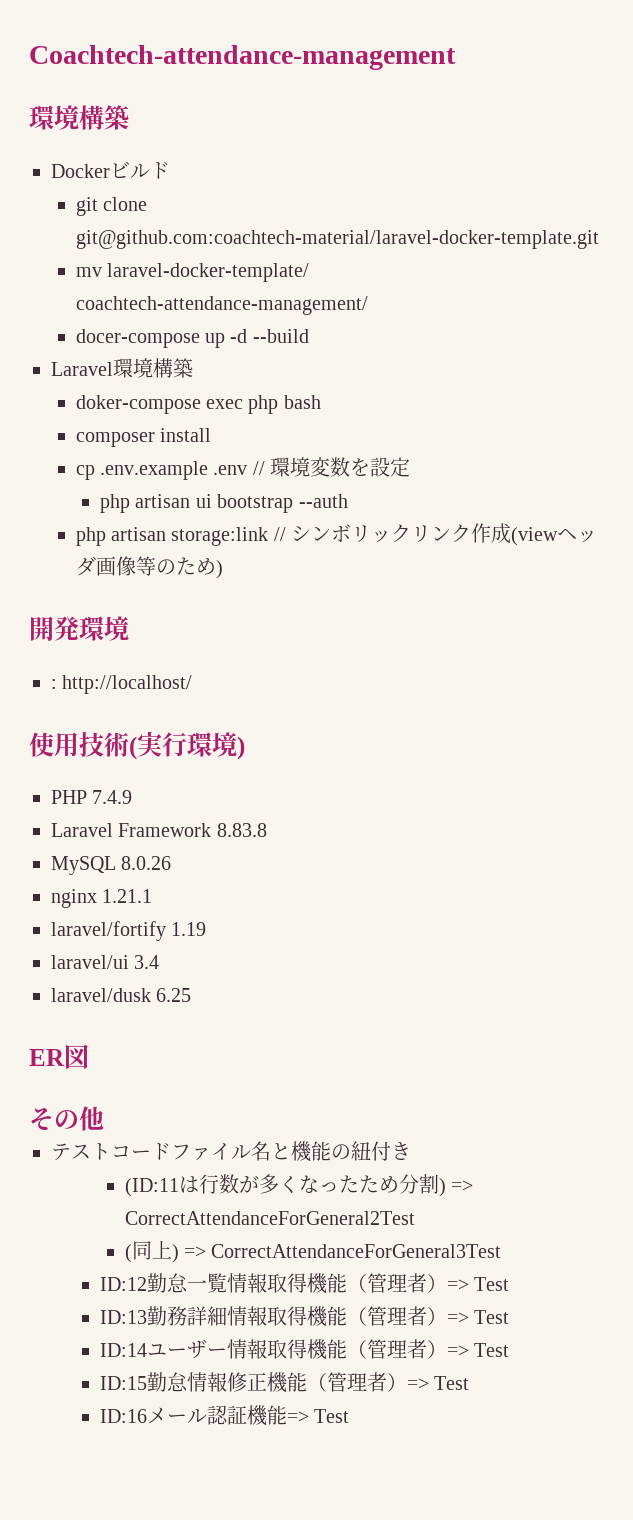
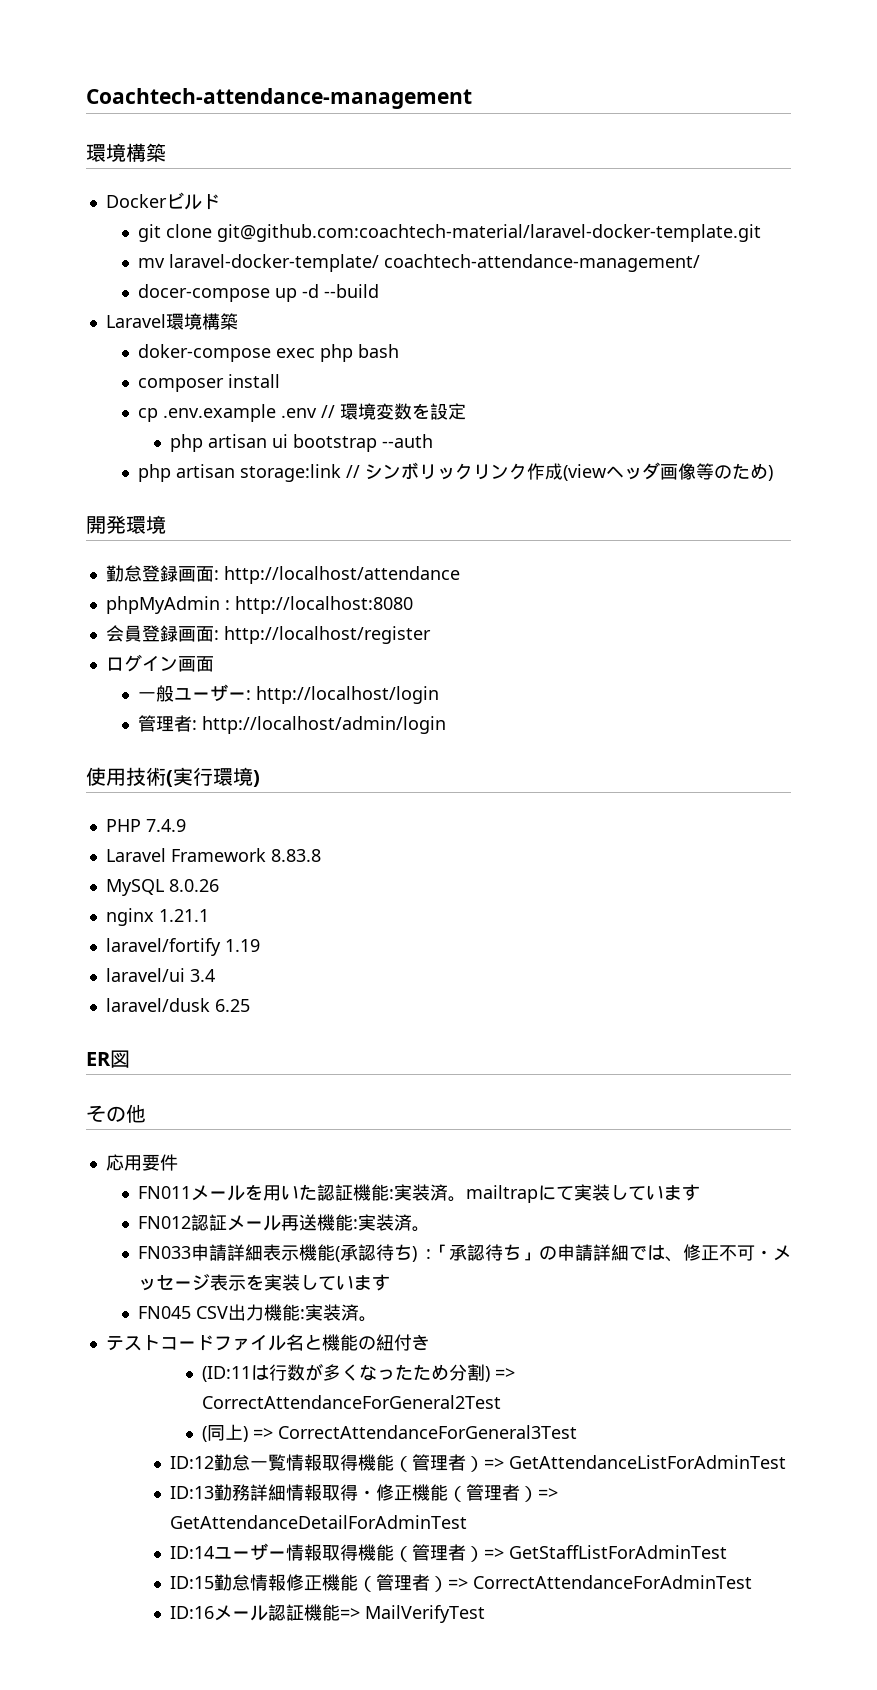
[51,675,193,694] : http://localhost/ -> [105,565,460,584] [105,596,413,614] [105,625,431,644] [105,654,214,672] [137,684,439,704] [137,715,446,734] 勤怠登録画面: http://localhost/attendance // phpMyAdmin : http://localhost:8080 // 会員登録画面: http://localhost/register // ログイン画面 // 一般ユーザー: http://localhost/login // 管理者: http://localhost/admin/login
(104, 1118) none -> [105,1154,178,1171] [137,1184,700,1203] [137,1214,430,1232] [137,1244,791,1262] [137,1274,390,1291] [137,1304,377,1322] // 応用要件 // FN011メールを用いた認証機能:実装済。mailtrapにて実装しています // FN012認証メール再送機能:実装済。 // FN033申請詳細表示機能(承認待ち) :「承認待ち」の申請詳細では、修正不可・メッセージ表示を実装しています // FN045 CSV出力機能:実装済。
[474,1277,510,1291] Test -> [508,1455,786,1469] GetAttendanceListForAdminTest
[307,1306,510,1327] 機能（管理者）=> Test -> [357,1484,558,1502] [169,1515,467,1529] ・修正機能（管理者）=> GetAttendanceDetailForAdminTest
[474,1343,510,1357] Test -> [508,1545,727,1559] GetStaffListForAdminTest
[434,1376,470,1390] Test -> [472,1575,752,1589] CorrectAttendanceForAdminTest
[314,1409,350,1423] Test -> [364,1605,485,1623] MailVerifyTest

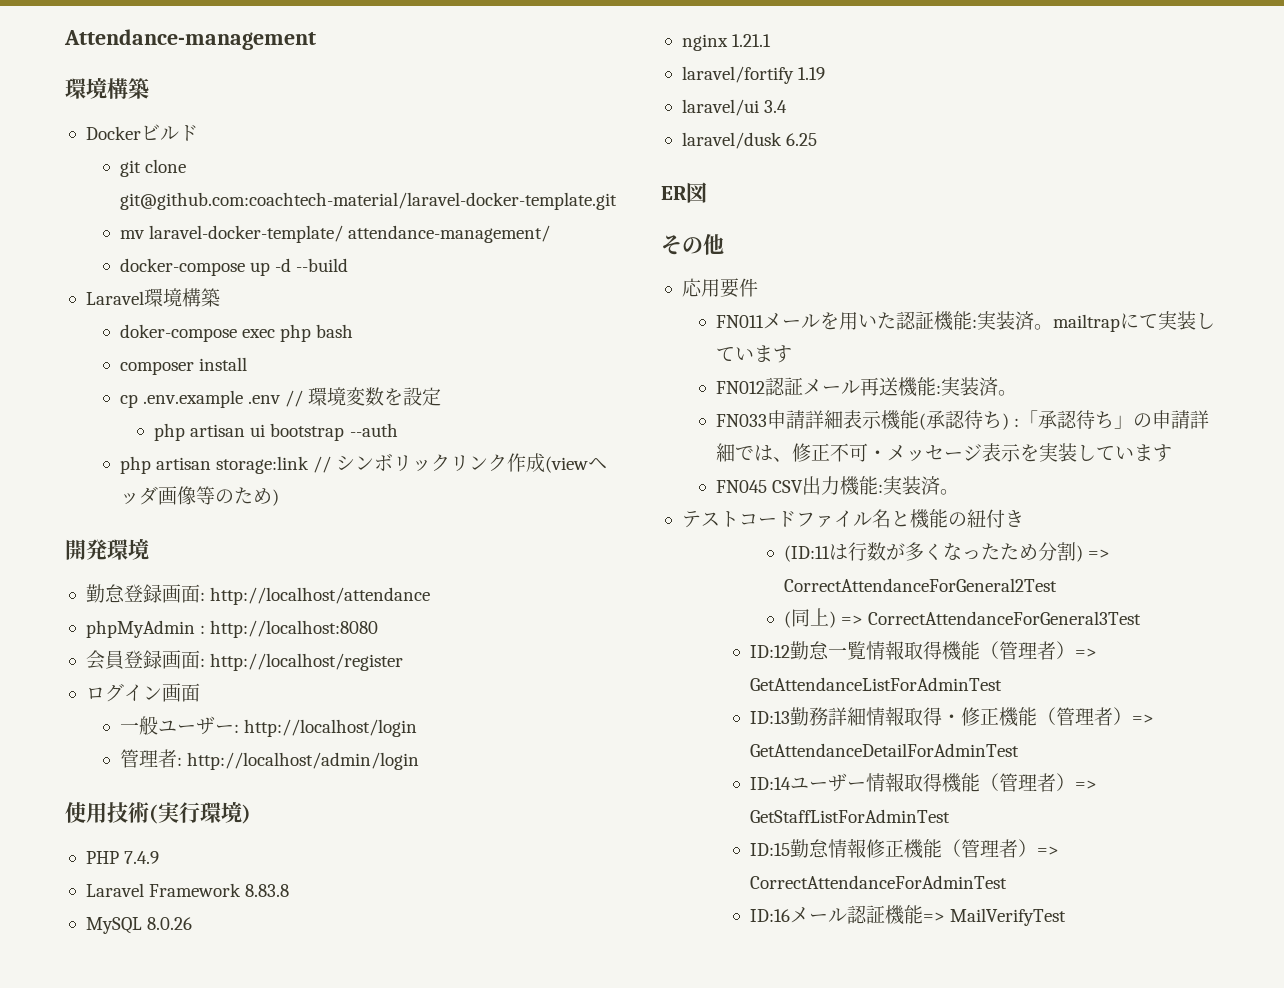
[86,88,472,109] Coachtech-attendance-management -> [64,29,316,50] Attendance-management
[383,254,700,272] [137,284,270,302] coachtech-attendance-management/ // docer-compose -> [348,225,551,243] [119,258,245,276] attendance-management/ // docker-compose

